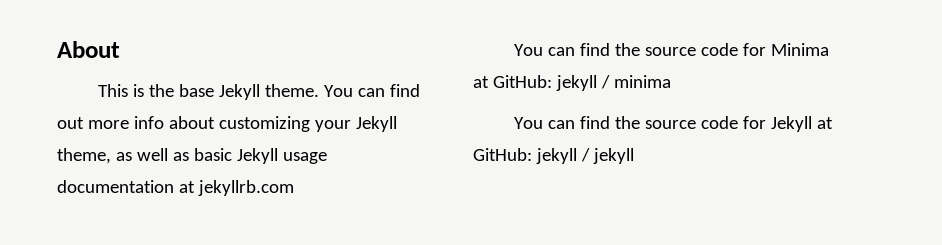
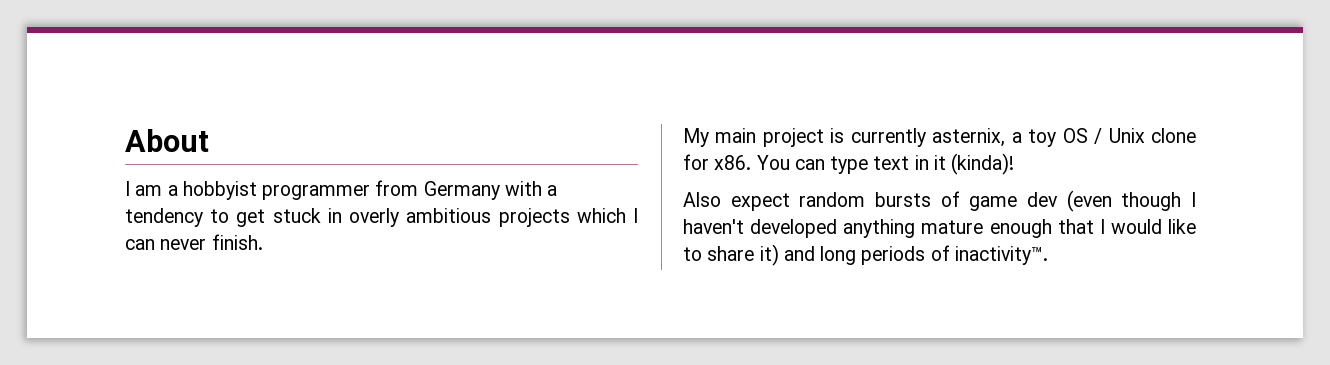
[97,84,420,100] [57,116,397,132] [57,148,327,164] [57,180,294,196] [513,43,829,56] [473,75,671,91] [513,116,833,132] [473,148,634,164] This is the base Jekyll theme. You can find out more info about customizing your Jekyll theme, as well as basic Jekyll usage documentation at jekyllrb.com // You can find the source code for Minima at GitHub: jekyll / minima // You can find the source code for Jekyll at GitHub: jekyll / jekyll -> [125,180,558,200] [125,208,638,227] [125,234,263,250] [683,128,1196,147] [683,153,1015,175] [683,190,1196,212] [683,219,1196,238] [683,244,1048,266] I am a hobbyist programmer from Germany with a tendency to get stuck in overly ambitious projects which I can never finish. // My main project is currently asternix, a toy OS / Unix clone for x86. You can type text in it (kinda)! // Also expect random bursts of game dev (even though I haven't developed anything mature enough that I would like to share it) and long periods of inactivity™.

